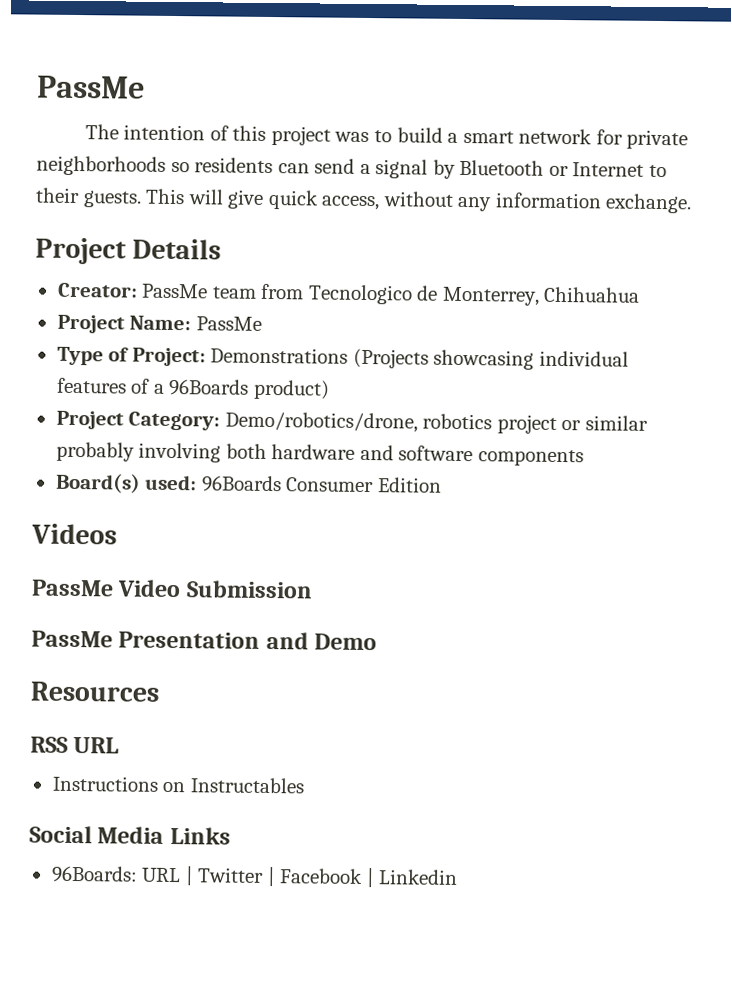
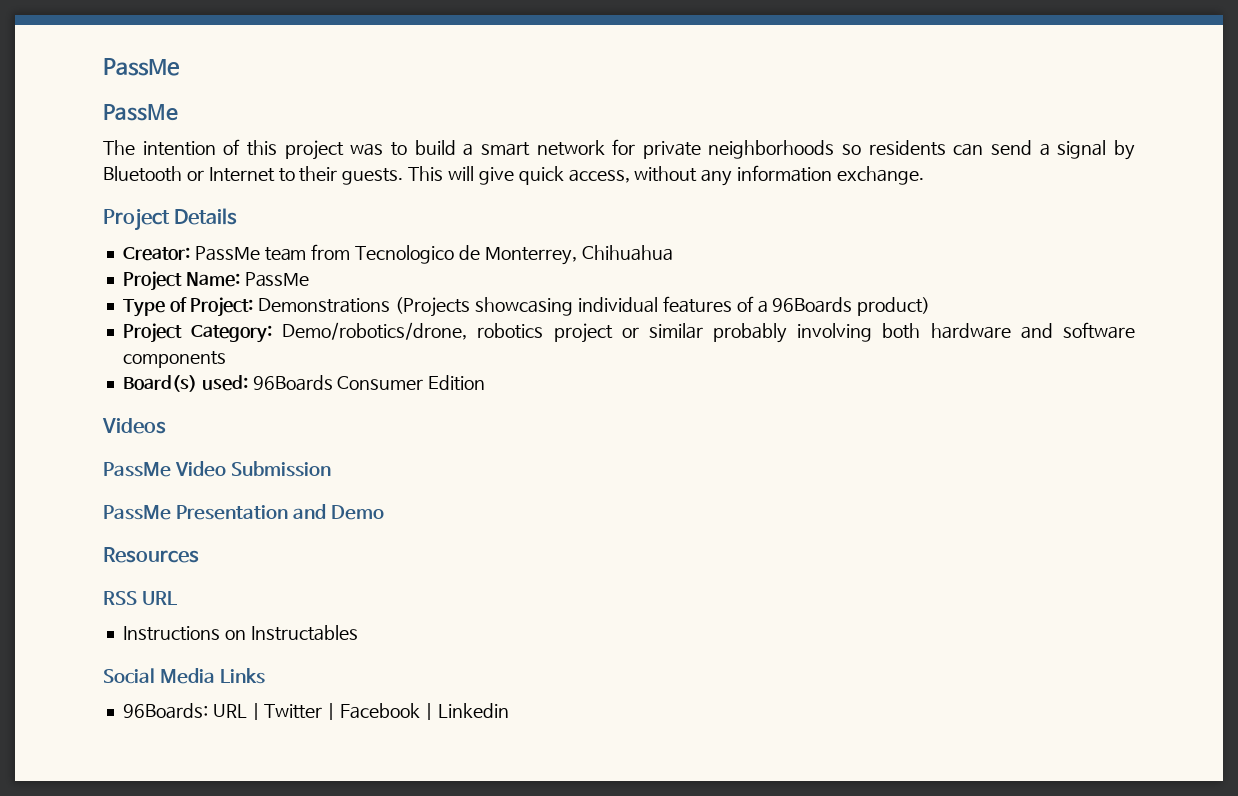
[37,75,145,99] PassMe -> [103,58,180,76] [103,104,178,121] PassMe // PassMe

